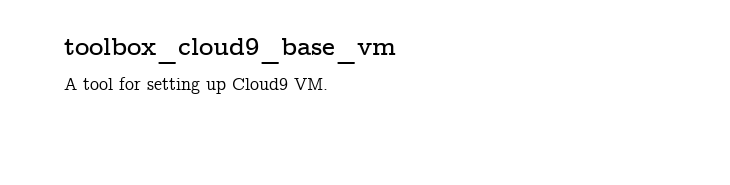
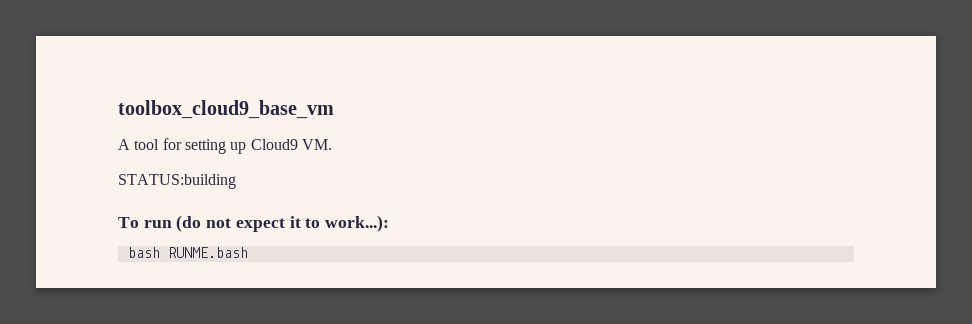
(328, 84) none -> [118,174,236,189] [118,215,390,232] [127,247,248,258] // STATUS:building // To run (do not expect it to work...): // bash RUNME.bash

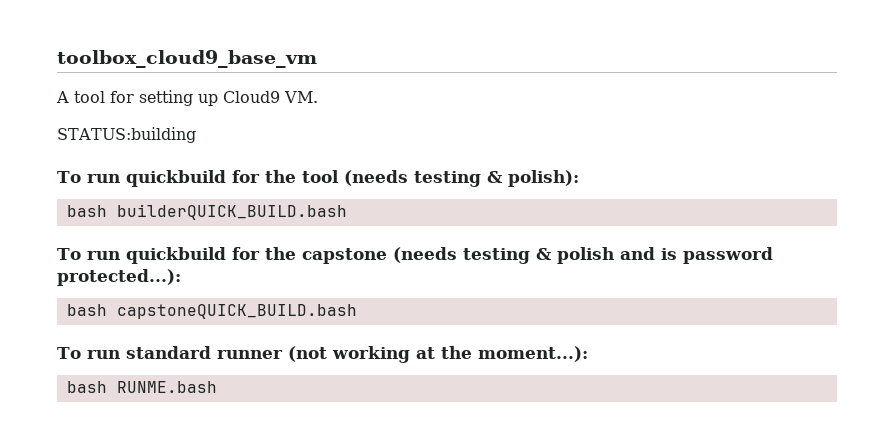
[176,215,390,232] (do not expect it to work...): -> [125,170,579,187] [66,204,347,220] [57,247,773,264] [57,269,181,286] [66,304,357,319] [57,346,588,363] quickbuild for the tool (needs testing & polish): // bash builderQUICK_BUILD.bash // To run quickbuild for the capstone (needs testing & polish and is password protected...): // bash capstoneQUICK_BUILD.bash // To run standard runner (not working at the moment...):

